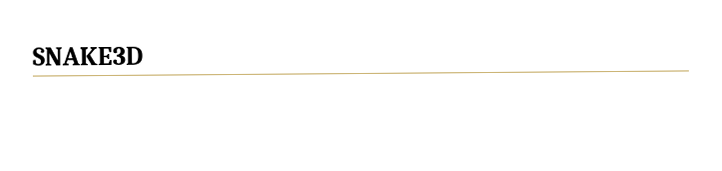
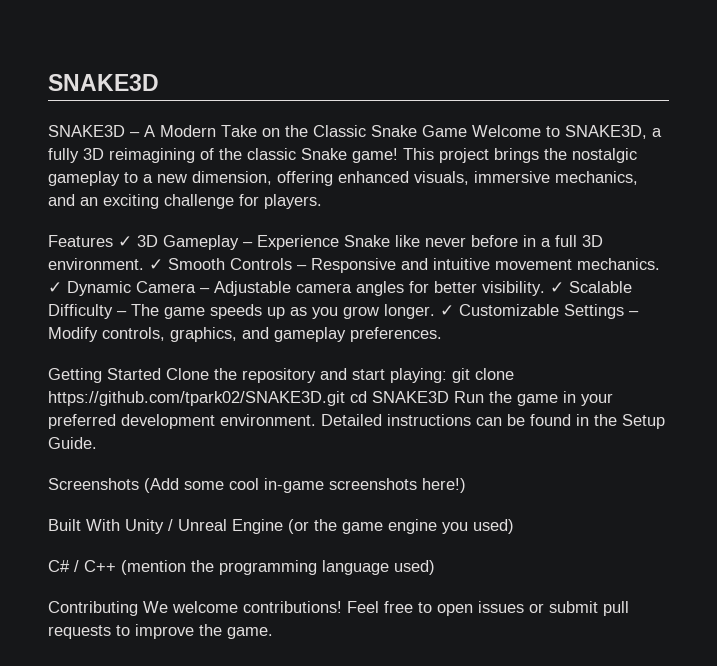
[32,46,143,66] SNAKE3D -> [48,74,159,91] [48,125,662,139] [48,148,637,163] [48,171,638,186] [48,194,322,209] [48,235,603,250] [48,258,660,273] [48,281,632,296] [48,304,639,319] [48,327,442,342] [48,368,514,383] [48,391,613,406] [48,414,665,429] [48,437,97,449] [48,478,466,493] [48,519,514,534] [48,560,435,575] [48,601,629,616] [48,624,273,639] SNAKE3D // SNAKE3D – A Modern Take on the Classic Snake Game Welcome to SNAKE3D, a fully 3D reimagining of the classic Snake game! This project brings the nostalgic gameplay to a new dimension, offering enhanced visuals, immersive mechanics, and an exciting challenge for players. // Features ✓ 3D Gameplay – Experience Snake like never before in a full 3D environment. ✓ Smooth Controls – Responsive and intuitive movement mechanics. ✓ Dynamic Camera – Adjustable camera angles for better visibility. ✓ Scalable Difficulty – The game speeds up as you grow longer. ✓ Customizable Settings – Modify controls, graphics, and gameplay preferences. // Getting Started Clone the repository and start playing: git clone https://github.com/tpark02/SNAKE3D.git cd SNAKE3D Run the game in your preferred development environment. Detailed instructions can be found in the Setup Guide. // Screenshots (Add some cool in-game screenshots here!) // Built With Unity / Unreal Engine (or the game engine you used) // C# / C++ (mention the programming language used) // Contributing We welcome contributions! Feel free to open issues or submit pull requests to improve the game.

